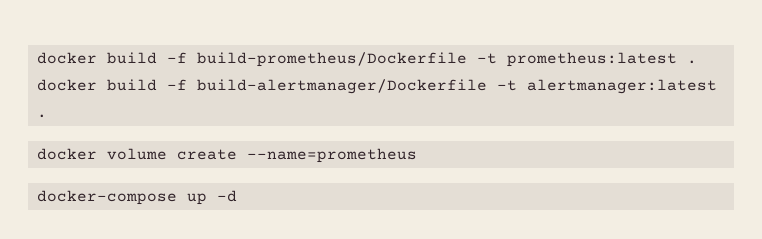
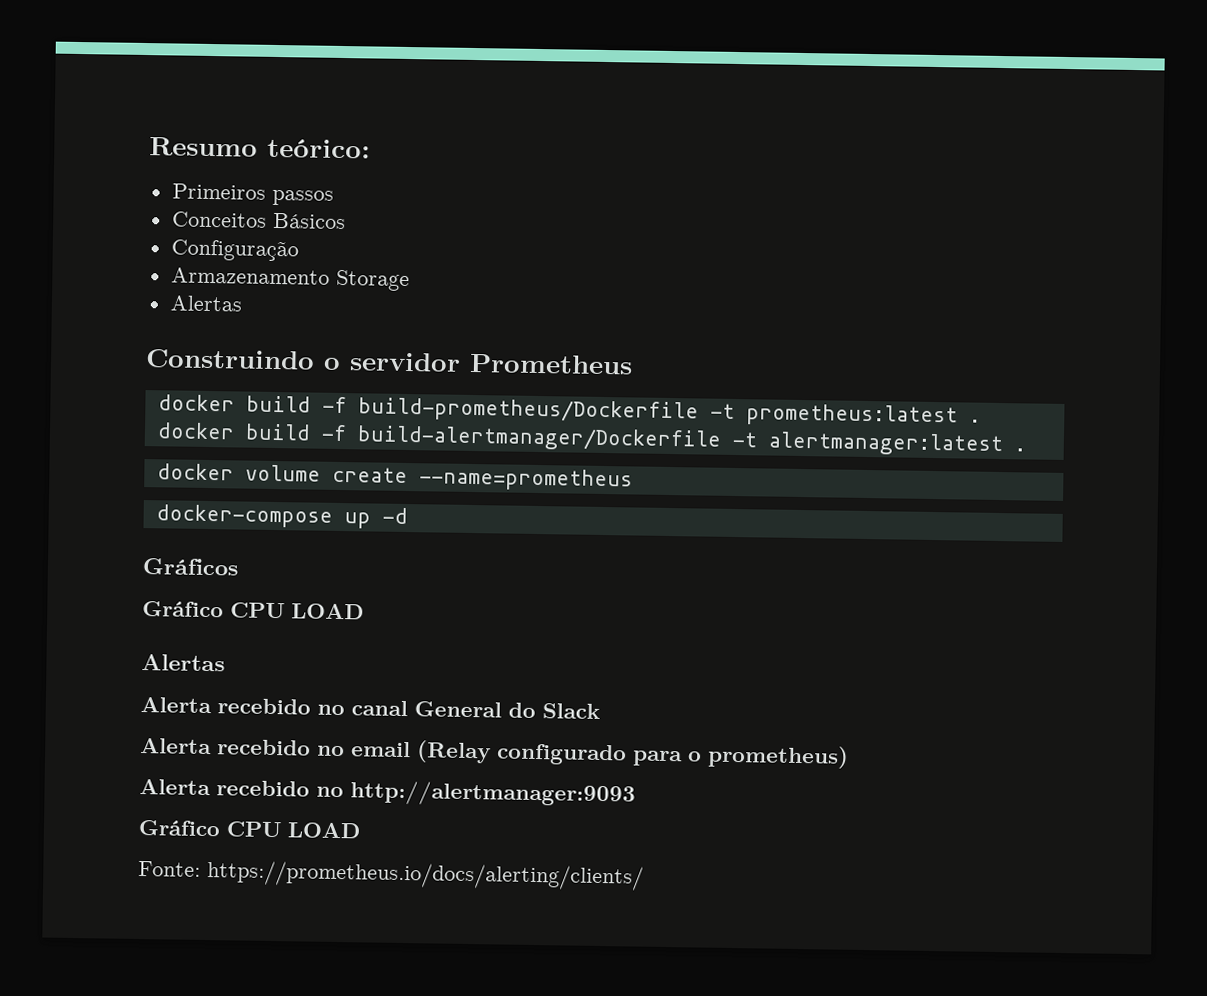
(36, 58) none -> [149,137,371,159] [171,183,334,206] [171,211,346,230] [170,239,299,262] [170,267,410,292] [169,295,243,312] [145,349,633,375] Resumo teórico: // Primeiros passos // Conceitos Básicos // Configuração // Armazenamento Storage // Alertas // Construindo o servidor Prometheus //
(237, 196) none -> [142,558,239,576] [142,601,364,620] [141,654,225,672] [140,696,600,719] [140,737,849,769] [139,778,636,808] [138,819,361,839] [138,860,644,891] // Gráficos // Gráfico CPU LOAD // Alertas // Alerta recebido no canal General do Slack // Alerta recebido no email (Relay configurado para o prometheus) // Alerta recebido no http://alertmanager:9093 // Gráfico CPU LOAD // Fonte: https://prometheus.io/docs/alerting/clients/

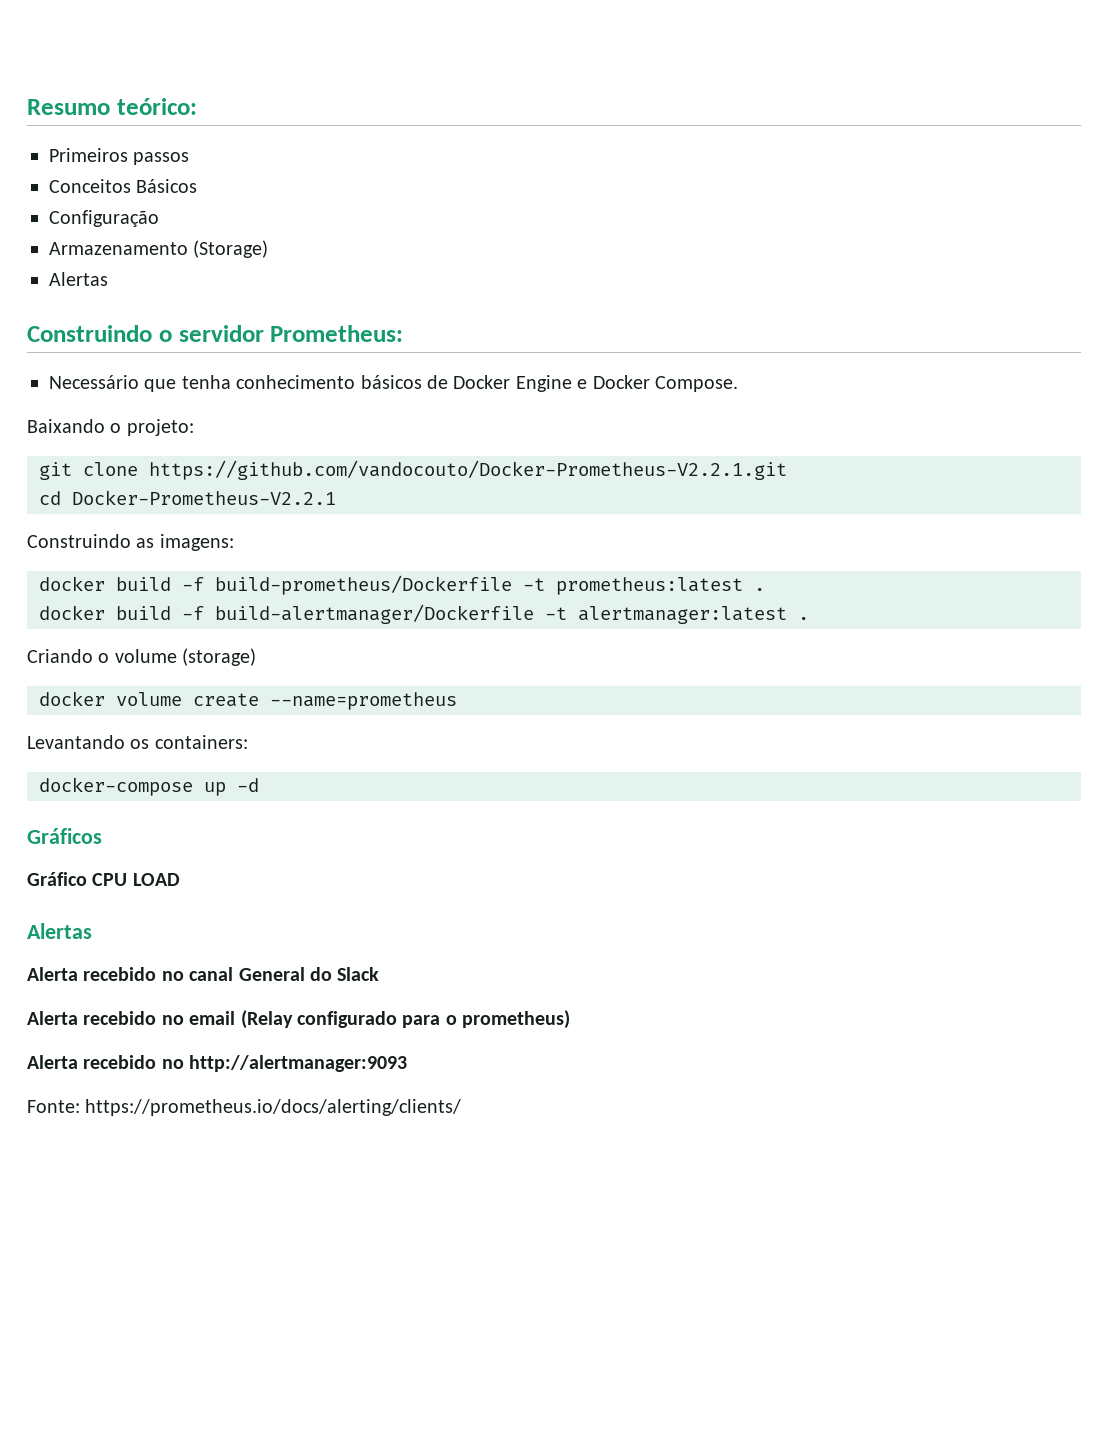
[335,269,410,292] Storage -> [193,240,269,258] (Storage)
[469,353,633,375] Prometheus -> [270,325,404,342] [49,375,738,392] [27,419,194,436] [39,460,787,480] [39,490,336,505] [27,534,234,551] Prometheus: // Necessário que tenha conhecimento básicos de Docker Engine e Docker Compose. // Baixando o projeto: // git clone https://github.com/vandocouto/Docker-Prometheus-V2.2.1.git // cd Docker-Prometheus-V2.2.1 // Construindo as imagens:
(1026, 450) none -> [27,648,257,666] // Criando o volume (storage)
(633, 479) none -> [27,735,248,749] // Levantando os containers:
[138,819,361,839] // Gráfico CPU LOAD -> (408, 1063) none

